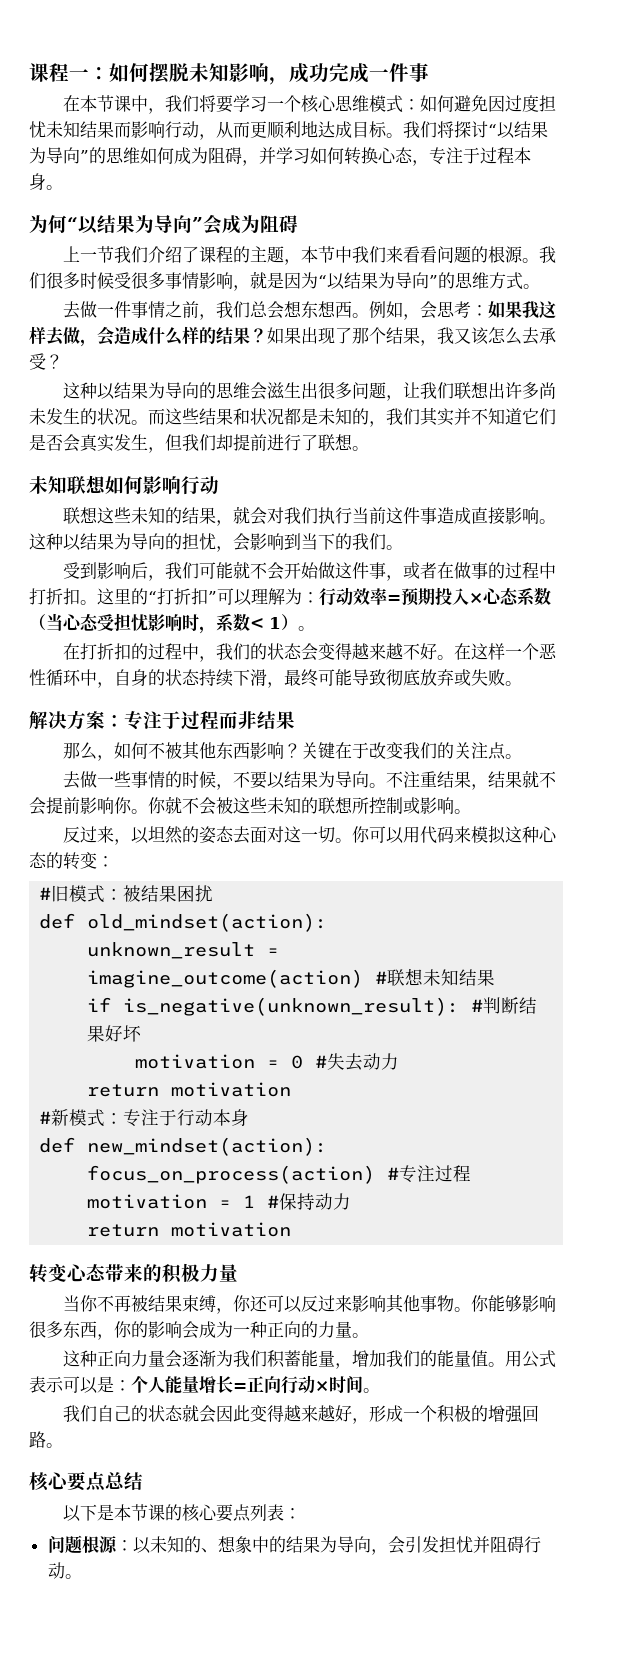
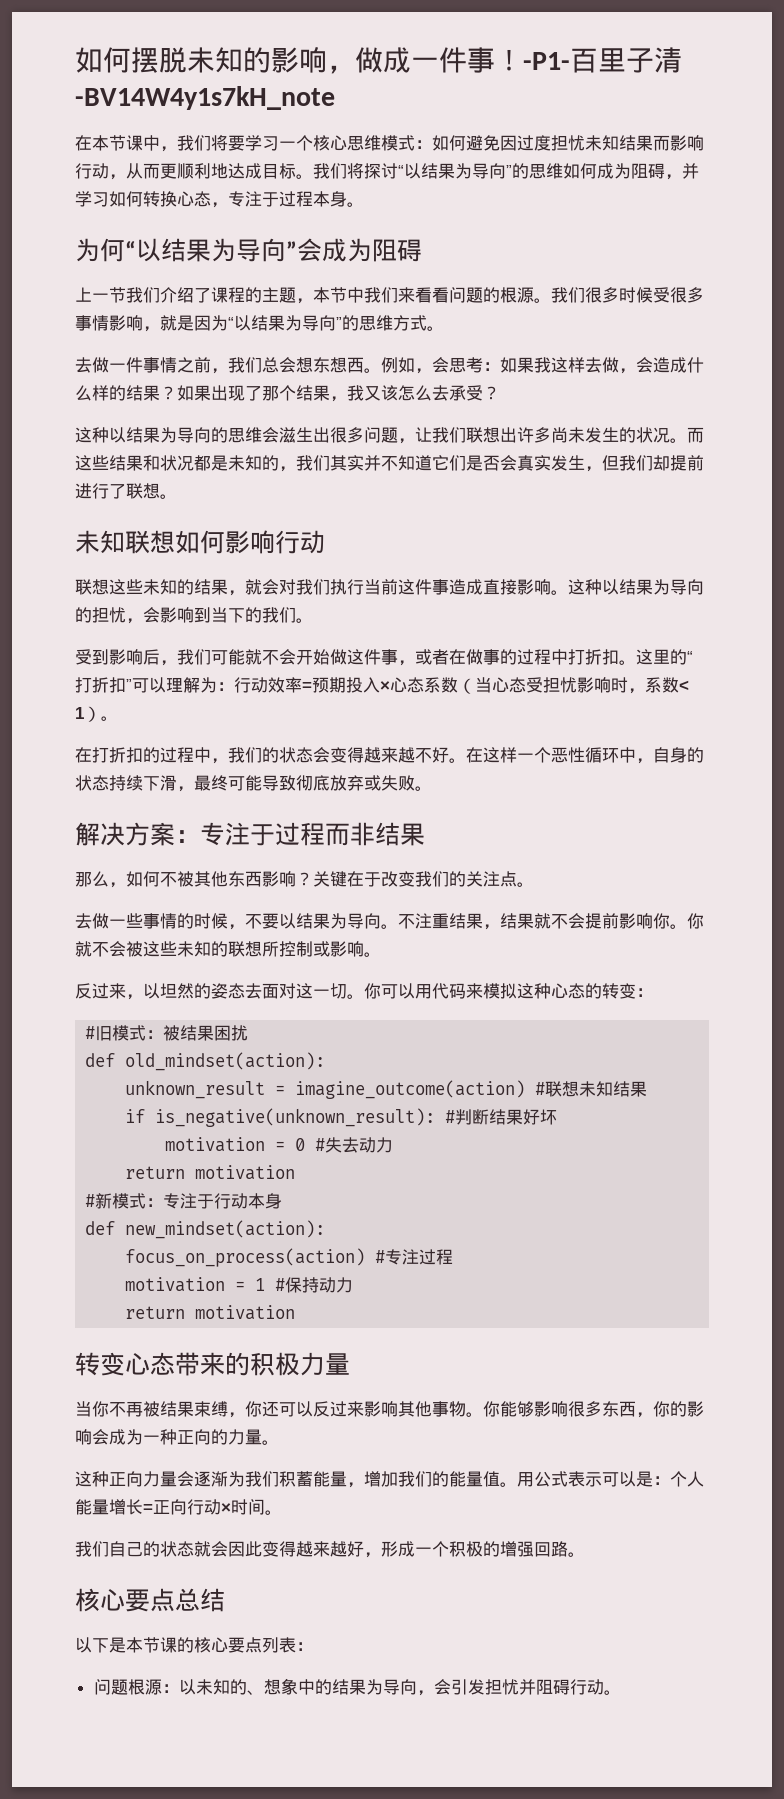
[29,63,109,82] 课程一： -> (75, 60) none
[229,63,349,85] 影响，成功完 -> [243,47,383,74] 的影响，做
(429, 72) none -> [495,47,682,73] [75,86,335,110] ！-P1-百里子清-BV14W4y1s7kH_note

